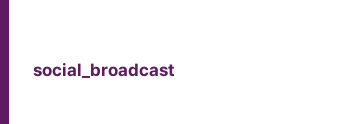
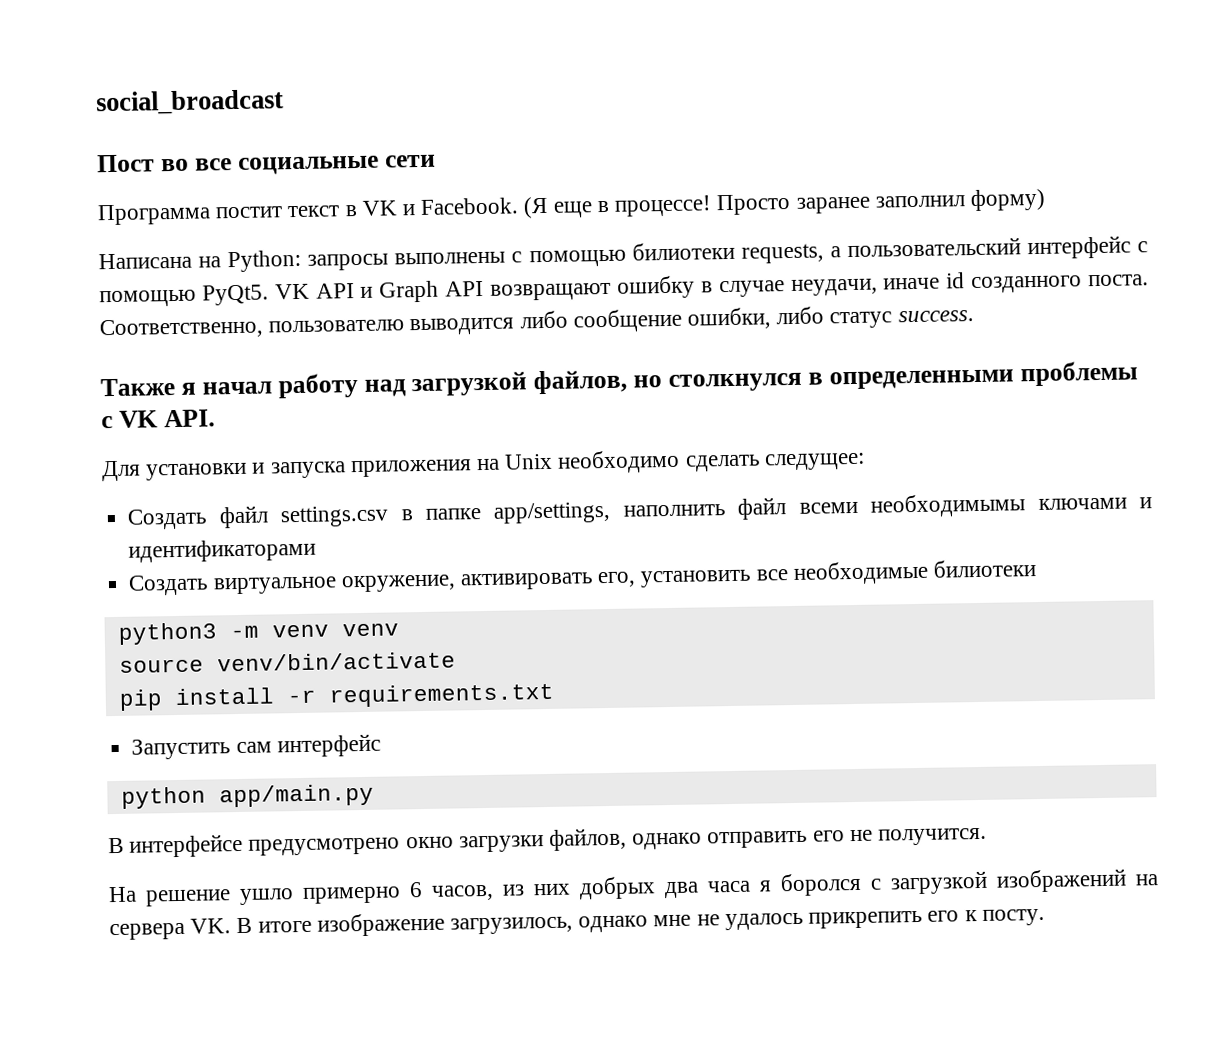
(175, 70) none -> [97,154,436,175] [97,188,1046,226] [98,235,1149,273] [99,272,1149,308] [99,306,974,340] [100,360,1138,399] [101,409,215,429] [101,449,865,482] [127,493,1152,530] [128,538,317,563] [128,559,1036,596] [117,622,399,645] [118,651,456,673] [118,682,554,711] [131,733,381,760] [120,783,374,809] [108,827,988,858] [108,868,1158,907] [109,908,1045,941] // Пост во все социальные сети // Программа постит текст в VK и Facebook. (Я еще в процессе! Просто заранее заполнил форму) // Написана на Python: запросы выполнены с помощью билиотеки requests, а пользовательский интерфейс с помощью PyQt5. VK API и Graph API возвращают ошибку в случае неудачи, иначе id созданного поста. Соответственно, пользователю выводится либо сообщение ошибки, либо статус success. // Также я начал работу над загрузкой файлов, но столкнулся в определенными проблемы с VK API. // Для установки и запуска приложения на Unix необходимо сделать следущее: // Создать файл settings.csv в папке app/settings, наполнить файл всеми необходимымы ключами и идентификаторами // Создать виртуальное окружение, активировать его, установить все необходимые билиотеки // python3 -m venv venv // source venv/bin/activate // pip install -r requirements.txt // Запустить сам интерфейс // python app/main.py // В интерфейсе предусмотрено окно загрузки файлов, однако отправить его не получится. // На решение ушло примерно 6 часов, из них добрых два часа я боролся с загрузкой изображений на сервера VK. В итоге изображение загрузилось, однако мне не удалось прикрепить его к посту.

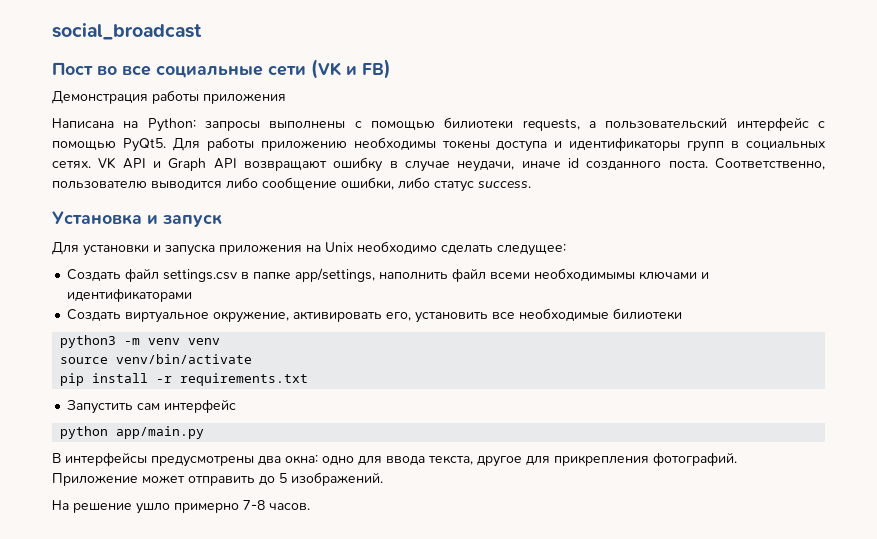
[97,188,1046,226] // Программа постит текст в VK и Facebook. (Я еще в процессе! Просто заранее заполнил форму) -> [311,59,391,79] [52,90,286,104] (VK и FB) // Демонстрация работы приложения
(269, 295) none -> [172,137,825,152] [52,161,91,169] Для работы приложению необходимы токены доступа и идентификаторы групп в социальных сетях.
[100,360,1138,399] [101,409,215,429] Также я начал работу над загрузкой файлов, но столкнулся в определенными проблемы с VK API. -> [52,211,223,227] Установка и запуск
[129,827,988,858] [108,868,1158,907] [109,908,1045,941] интерфейсе предусмотрено окно загрузки файлов, однако отправить его не получится. // На решение ушло примерно 6 часов, из них добрых два часа я боролся с загрузкой изображений на сервера VK. В итоге изображение загрузилось, однако мне не удалось прикрепить его к посту. -> [65,452,737,467] [52,472,383,486] [52,500,310,514] интерфейсы предусмотрены два окна: одно для ввода текста, другое для прикрепления фотографий. Приложение может отправить до 5 изображений. // На решение ушло примерно 7-8 часов.

